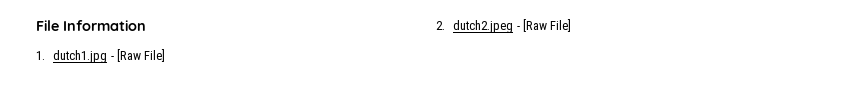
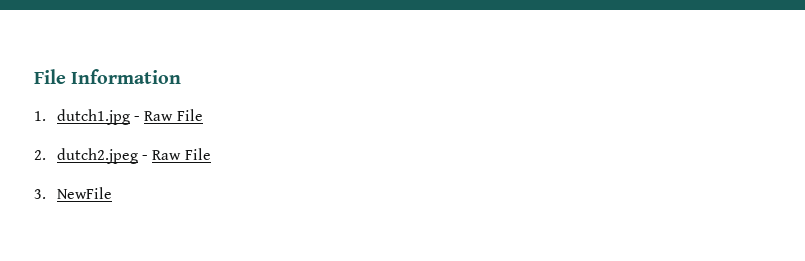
[117,49,166,62] [Raw File] -> [144,109,203,121] Raw File
[523,19,572,32] [Raw File] -> [152,148,211,160] [34,187,113,199] Raw File // 3. NewFile

